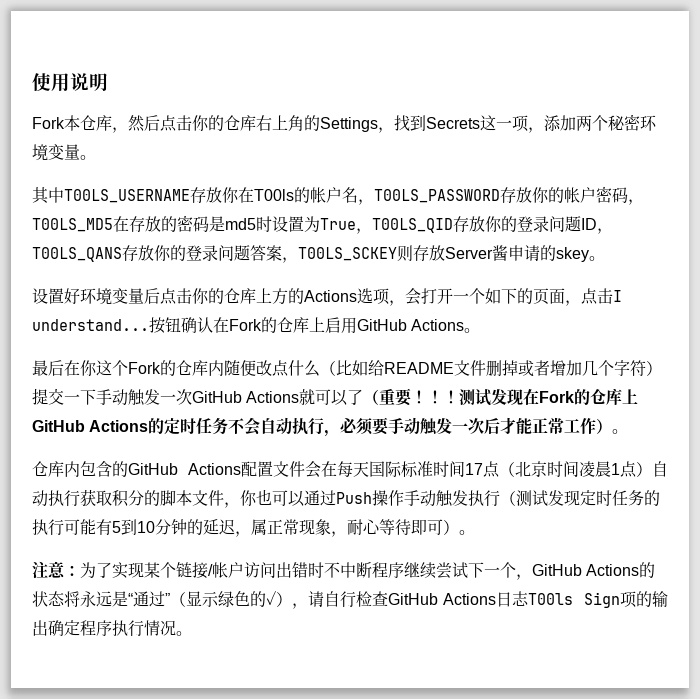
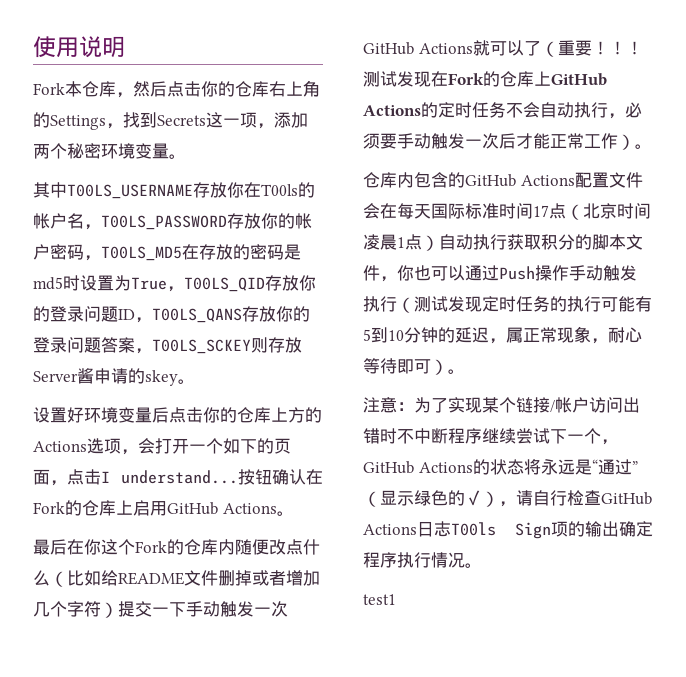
(192, 633) none -> [363,594,396,605] // test1

